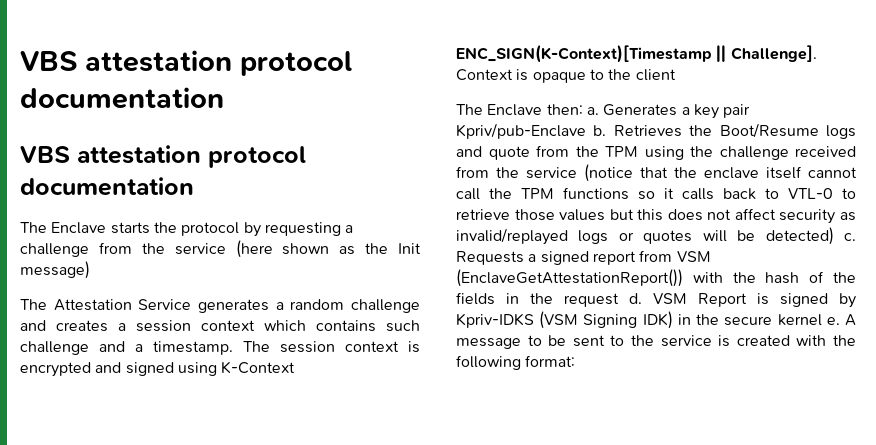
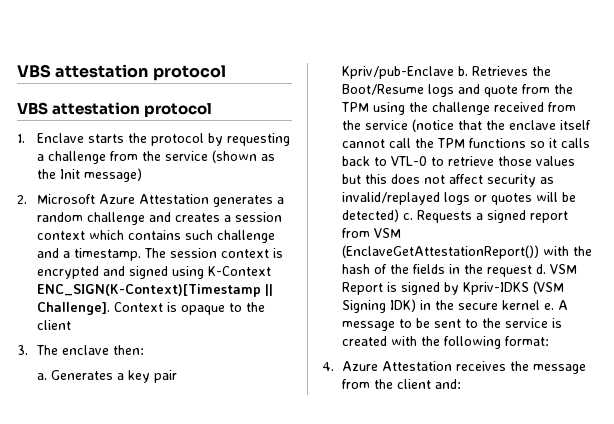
[20,50,352,76] [20,87,224,109] [20,145,306,168] [20,177,194,196] [20,222,47,233] VBS attestation protocol documentation // VBS attestation protocol documentation // The -> [17,64,226,81] [17,102,213,117] [17,134,25,143] VBS attestation protocol // VBS attestation protocol // 1.
[235,240,330,258] (here shown -> [212,150,258,163] (shown
[20,299,192,311] The Attestation Service -> [17,194,210,204] 2. Microsoft Azure Attestation
[456,104,543,116] The Enclave -> [17,345,110,355] 3. The enclave
(583, 109) none -> (145, 350) //
(576, 361) none -> [322,361,587,374] [342,379,462,389] // 4. Azure Attestation receives the message from the client and:

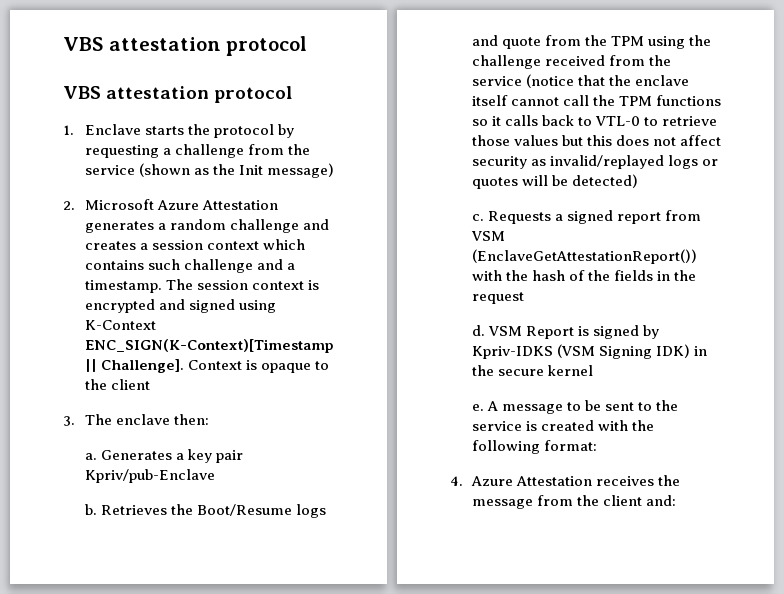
(455, 72) none -> (215, 476) //
(400, 215) none -> (638, 181) //
(533, 271) none -> (524, 298) //
(541, 305) none -> (593, 370) //

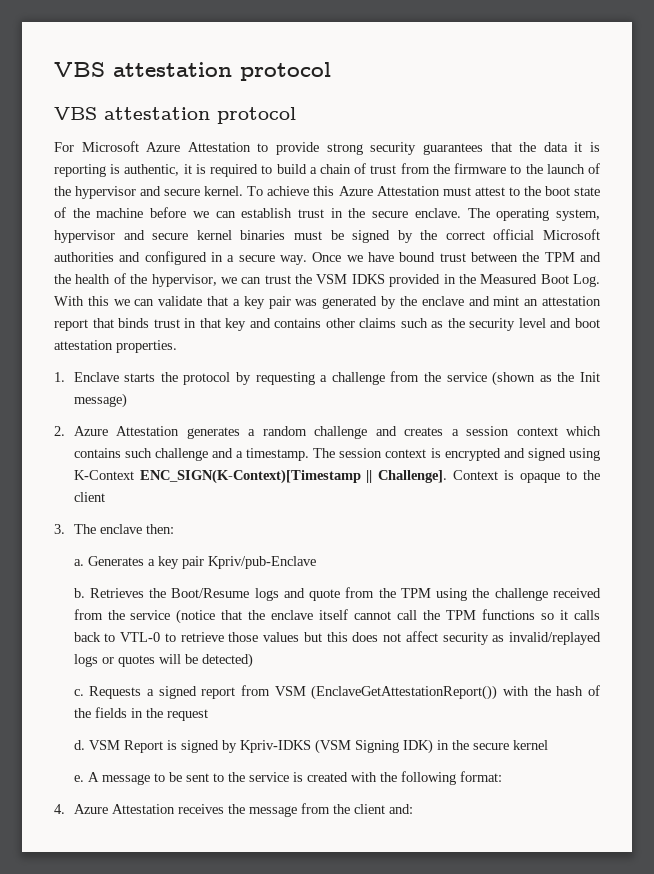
(293, 94) none -> [54,141,601,155] [54,163,600,177] [54,186,600,199] [54,207,600,221] [54,229,600,243] [54,251,601,265] [54,273,600,287] [54,296,601,309] [54,318,600,331] [54,340,177,353] // For Microsoft Azure Attestation to provide strong security guarantees that the data it is reporting is authentic, it is required to build a chain of trust from the firmware to the launch of the hypervisor and secure kernel. To achieve this Azure Attestation must attest to the boot state of the machine before we can establish trust in the secure enclave. The operating system, hypervisor and secure kernel binaries must be signed by the correct official Microsoft authorities and configured in a secure way. Once we have bound trust between the TPM and the health of the hypervisor, we can trust the VSM IDKS provided in the Measured Boot Log. With this we can validate that a key pair was generated by the enclave and mint an attestation report that binds trust in that key and contains other claims such as the security level and boot attestation properties.
[84,199,154,210] Microsoft -> (65, 431) none

